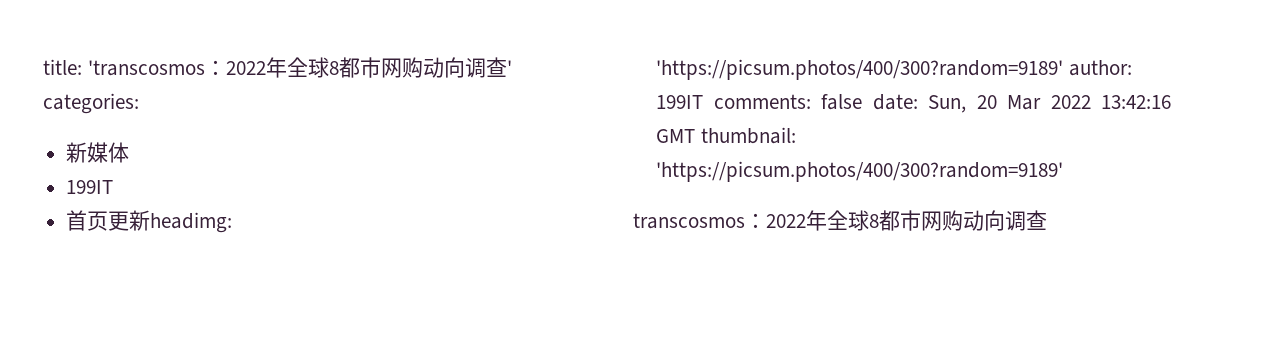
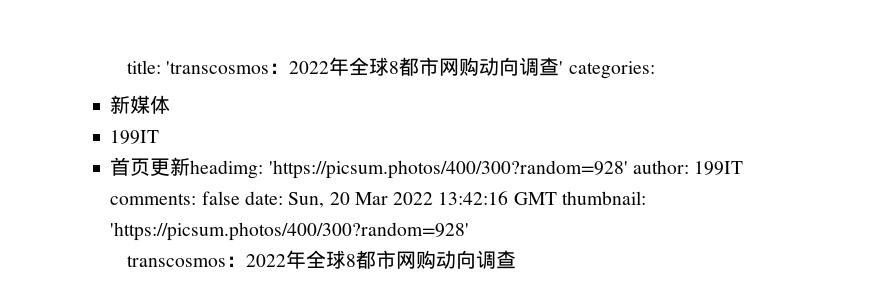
[656,59,1064,80] 'https://picsum.photos/400/300?random=9189' -> [268,160,628,179] 'https://picsum.photos/400/300?random=928'
[656,161,1064,182] 'https://picsum.photos/400/300?random=9189' -> [110,222,470,241] 'https://picsum.photos/400/300?random=928'

